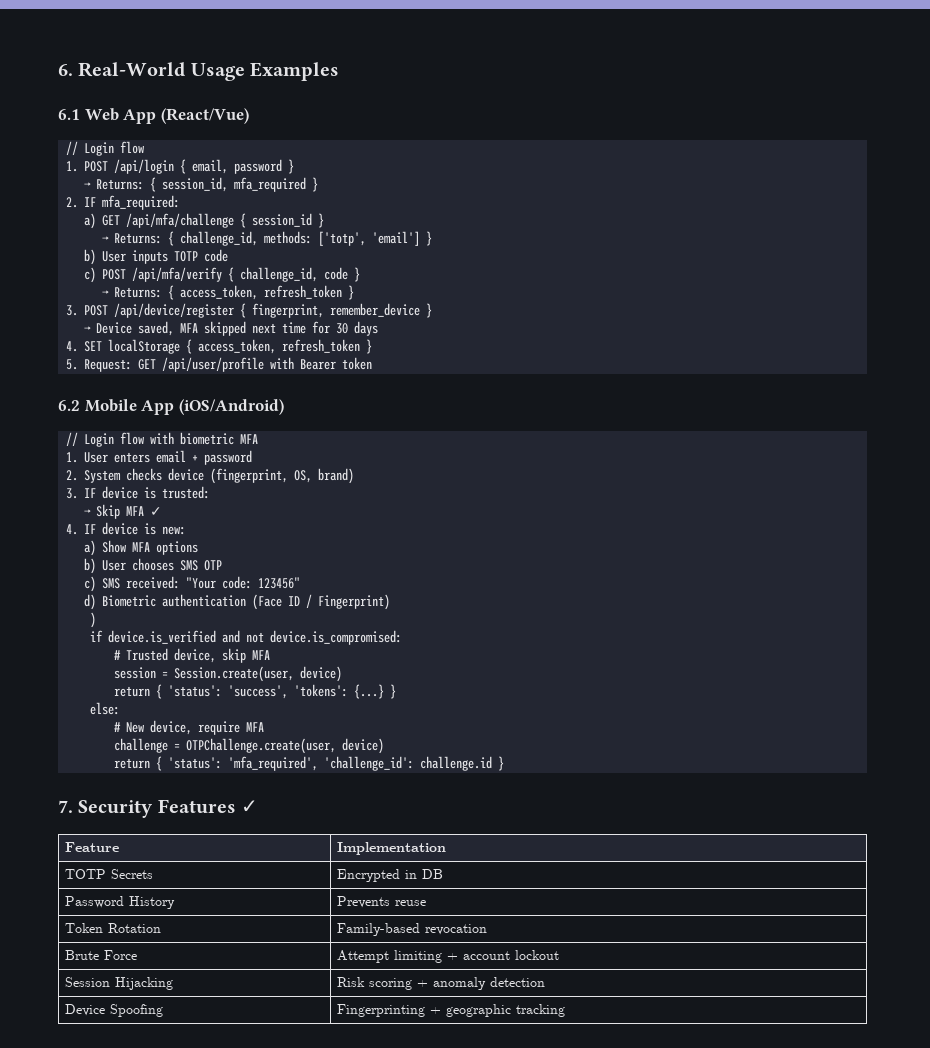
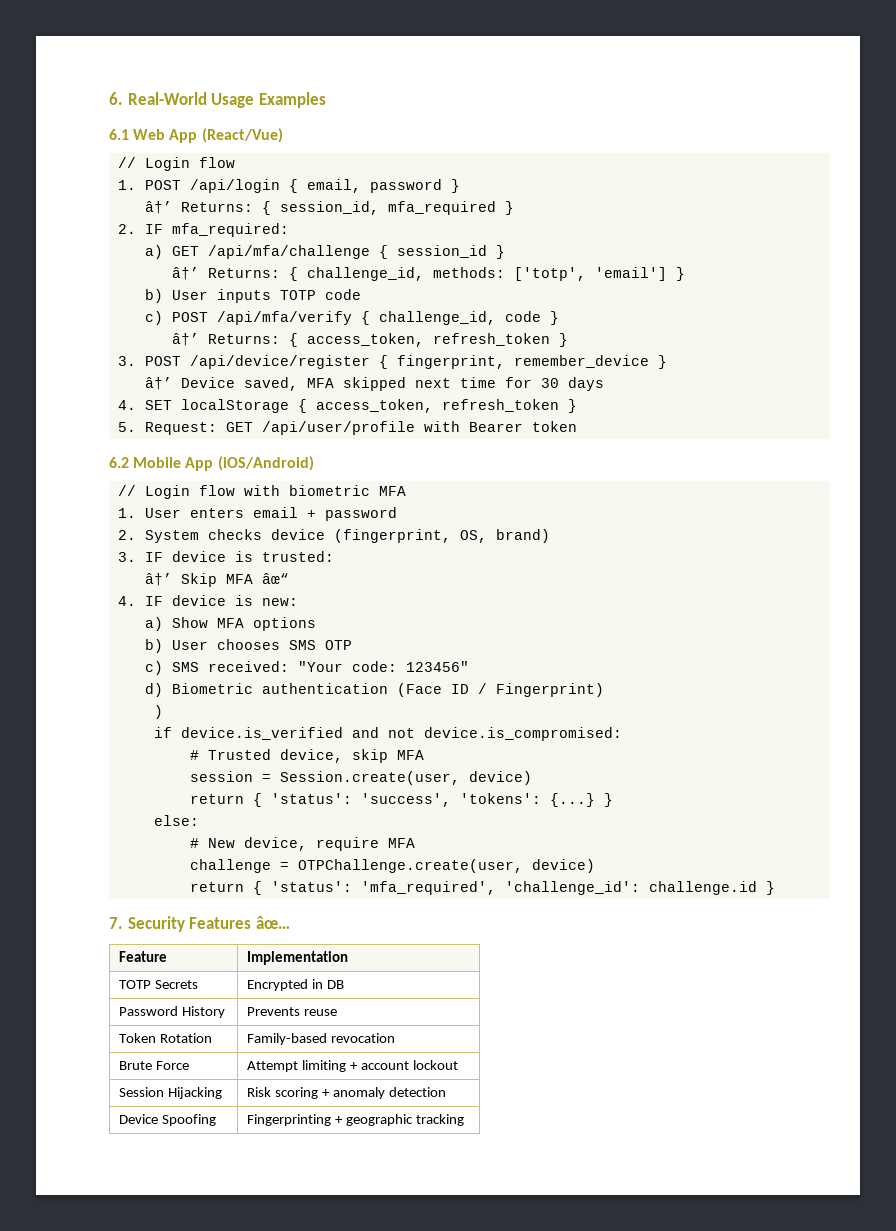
[84,182,92,189] → -> [144,201,172,214] â†’
[102,236,110,243] → -> [171,267,199,280] â†’
[102,290,110,297] → -> [171,333,199,346] â†’
[84,326,92,333] → -> [144,377,172,390] â†’
[84,509,92,516] → -> [144,573,172,586] â†’
[150,507,163,516] ✓ -> [261,573,289,584] âœ“
[241,800,259,813] ✓ -> [255,916,290,929] âœ…

